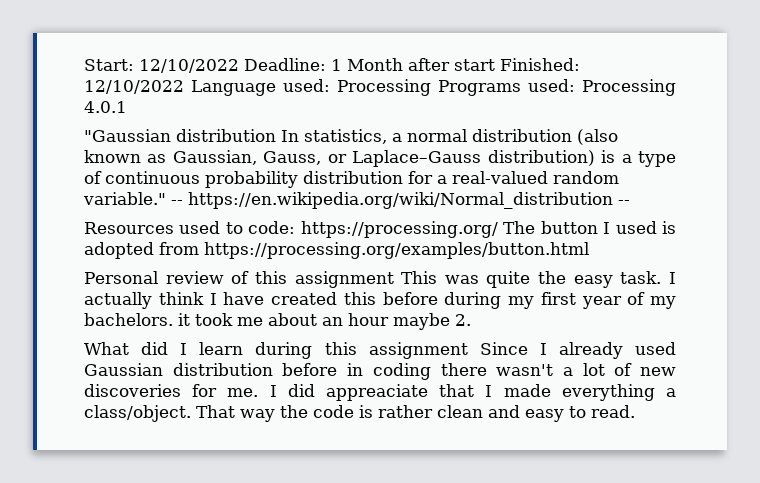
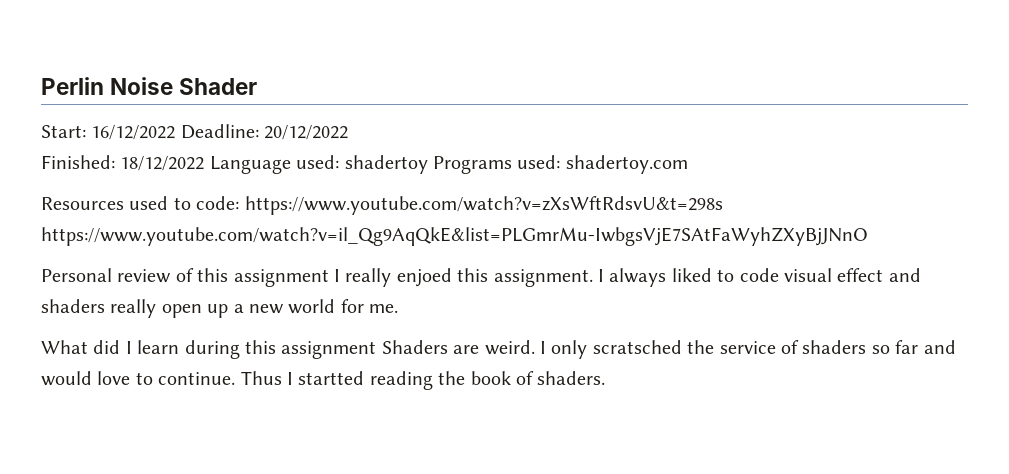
[84,58,580,73] [84,80,184,94] Start: 12/10/2022 Deadline: 1 Month after start Finished: 12/10/2022 -> [41,77,258,95] [41,124,349,140] [41,155,205,171] Perlin Noise Shader // Start: 16/12/2022 Deadline: 20/12/2022 // Finished: 18/12/2022
[337,79,431,96] Processing -> [344,155,428,174] shadertoy
[582,79,676,96] [84,101,127,113] [84,129,618,145] [84,150,677,167] [84,171,619,188] [83,192,630,209] [84,221,677,238] [84,242,589,259] Processing 4.0.1 // "Gaussian distribution In statistics, a normal distribution (also known as Gaussian, Gauss, or Laplace–Gauss distribution) is a type of continuous probability distribution for a real-valued random variable." -- https://en.wikipedia.org/wiki/Normal_distribution -- // Resources used to code: https://processing.org/ The button I used is adopted from https://processing.org/examples/button.html -> [565,155,688,174] [41,196,723,215] [41,227,868,246] shadertoy.com // Resources used to code: https://www.youtube.com/watch?v=zXsWftRdsvU&t=298s https://www.youtube.com/watch?v=il_Qg9AqQkE&list=PLGmrMu-IwbgsVjE7SAtFaWyhZXyBjJNnO
[401,271,676,288] [84,292,676,309] [84,313,471,330] This was quite the easy task. I actually think I have created this before during my first year of my bachelors. it took me about an hour maybe 2. -> [334,268,921,287] [41,299,399,318] I really enjoed this assignment. I always liked to code visual effect and shaders really open up a new world for me.
[479,342,677,359] [84,363,676,380] [84,384,676,401] [84,405,635,422] Since I already used Gaussian distribution before in coding there wasn't a lot of new discoveries for me. I did appreaciate that I made everything a class/object. That way the code is rather clean and easy to read. -> [381,340,956,359] [41,371,606,390] Shaders are weird. I only scratsched the service of shaders so far and would love to continue. Thus I startted reading the book of shaders.

